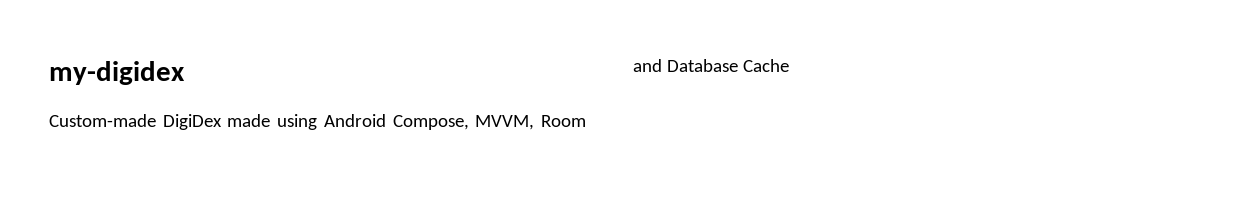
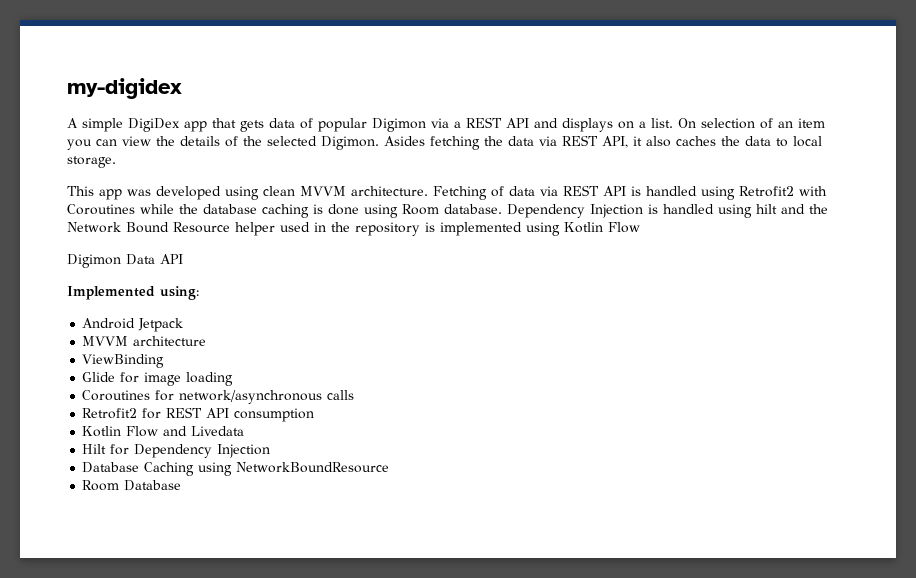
[49,114,586,130] [633,59,789,72] Custom-made DigiDex made using Android Compose, MVVM, Room and Database Cache -> [67,117,825,132] [67,135,822,150] [67,156,116,168] [67,185,827,200] [67,204,828,218] [67,222,640,236] [67,254,183,268] [67,286,199,300] [82,318,184,332] [82,336,207,346] [82,354,165,368] [82,372,234,386] [82,390,355,404] [82,407,315,422] [82,426,245,437] [82,444,271,458] [82,462,390,476] [82,480,182,491] A simple DigiDex app that gets data of popular Digimon via a REST API and displays on a list. On selection of an item you can view the details of the selected Digimon. Asides fetching the data via REST API, it also caches the data to local storage. // This app was developed using clean MVVM architecture. Fetching of data via REST API is handled using Retrofit2 with Coroutines while the database caching is done using Room database. Dependency Injection is handled using hilt and the Network Bound Resource helper used in the repository is implemented using Kotlin Flow // Digimon Data API // Implemented using: // Android Jetpack // MVVM architecture // ViewBinding // Glide for image loading // Coroutines for network/asynchronous calls // Retrofit2 for REST API consumption // Kotlin Flow and Livedata // Hilt for Dependency Injection // Database Caching using NetworkBoundResource // Room Database

